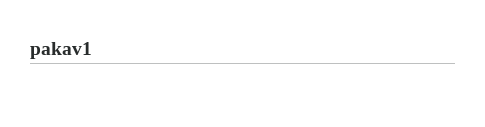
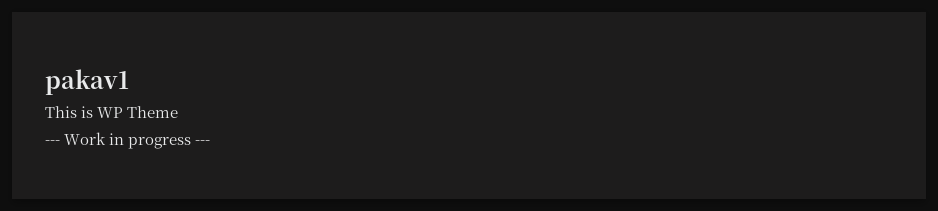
(92, 50) none -> [45,106,179,118] [45,132,211,149] // This is WP Theme // --- Work in progress ---

